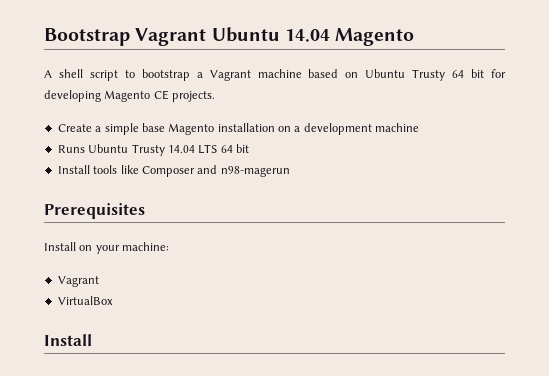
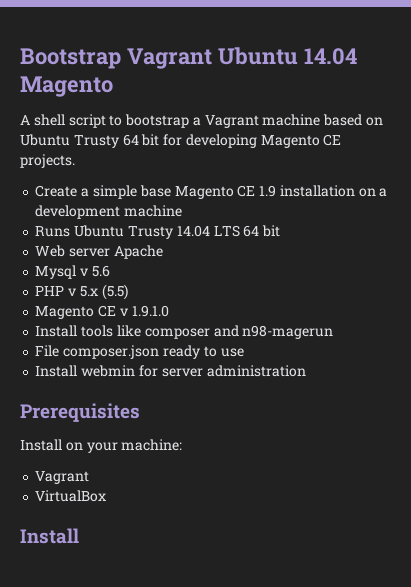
(215, 129) none -> [237,185,277,197] CE 1.9
(249, 148) none -> [35,245,163,259] [35,265,110,279] [35,284,128,300] [35,305,169,319] // Web server Apache // Mysql v 5.6 // PHP v 5.x (5.5) // Magento CE v 1.9.1.0
[141,166,195,177] Composer -> [144,328,210,339] composer
(290, 171) none -> [35,345,244,359] [35,365,306,377] // File composer.json ready to use // Install webmin for server administration

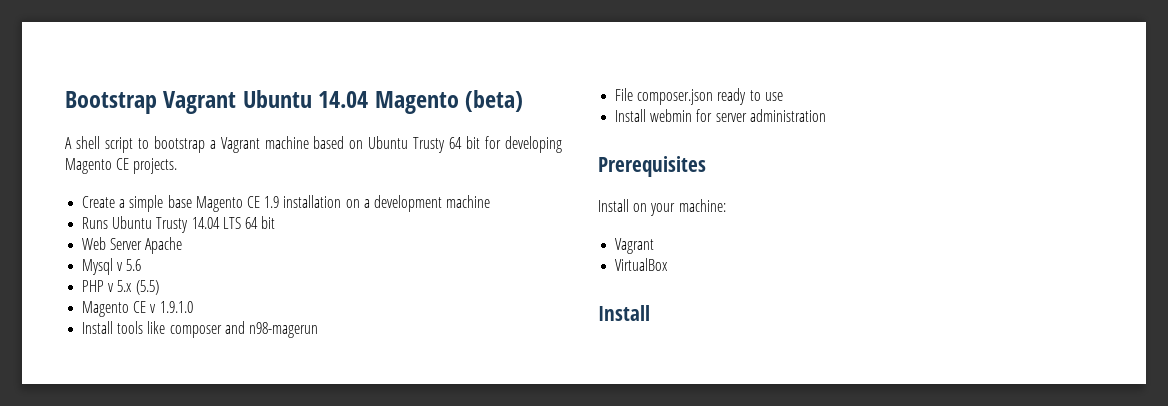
(113, 86) none -> [465,90,524,112] (beta)
[69,248,111,257] server -> [110,238,143,250] Server

